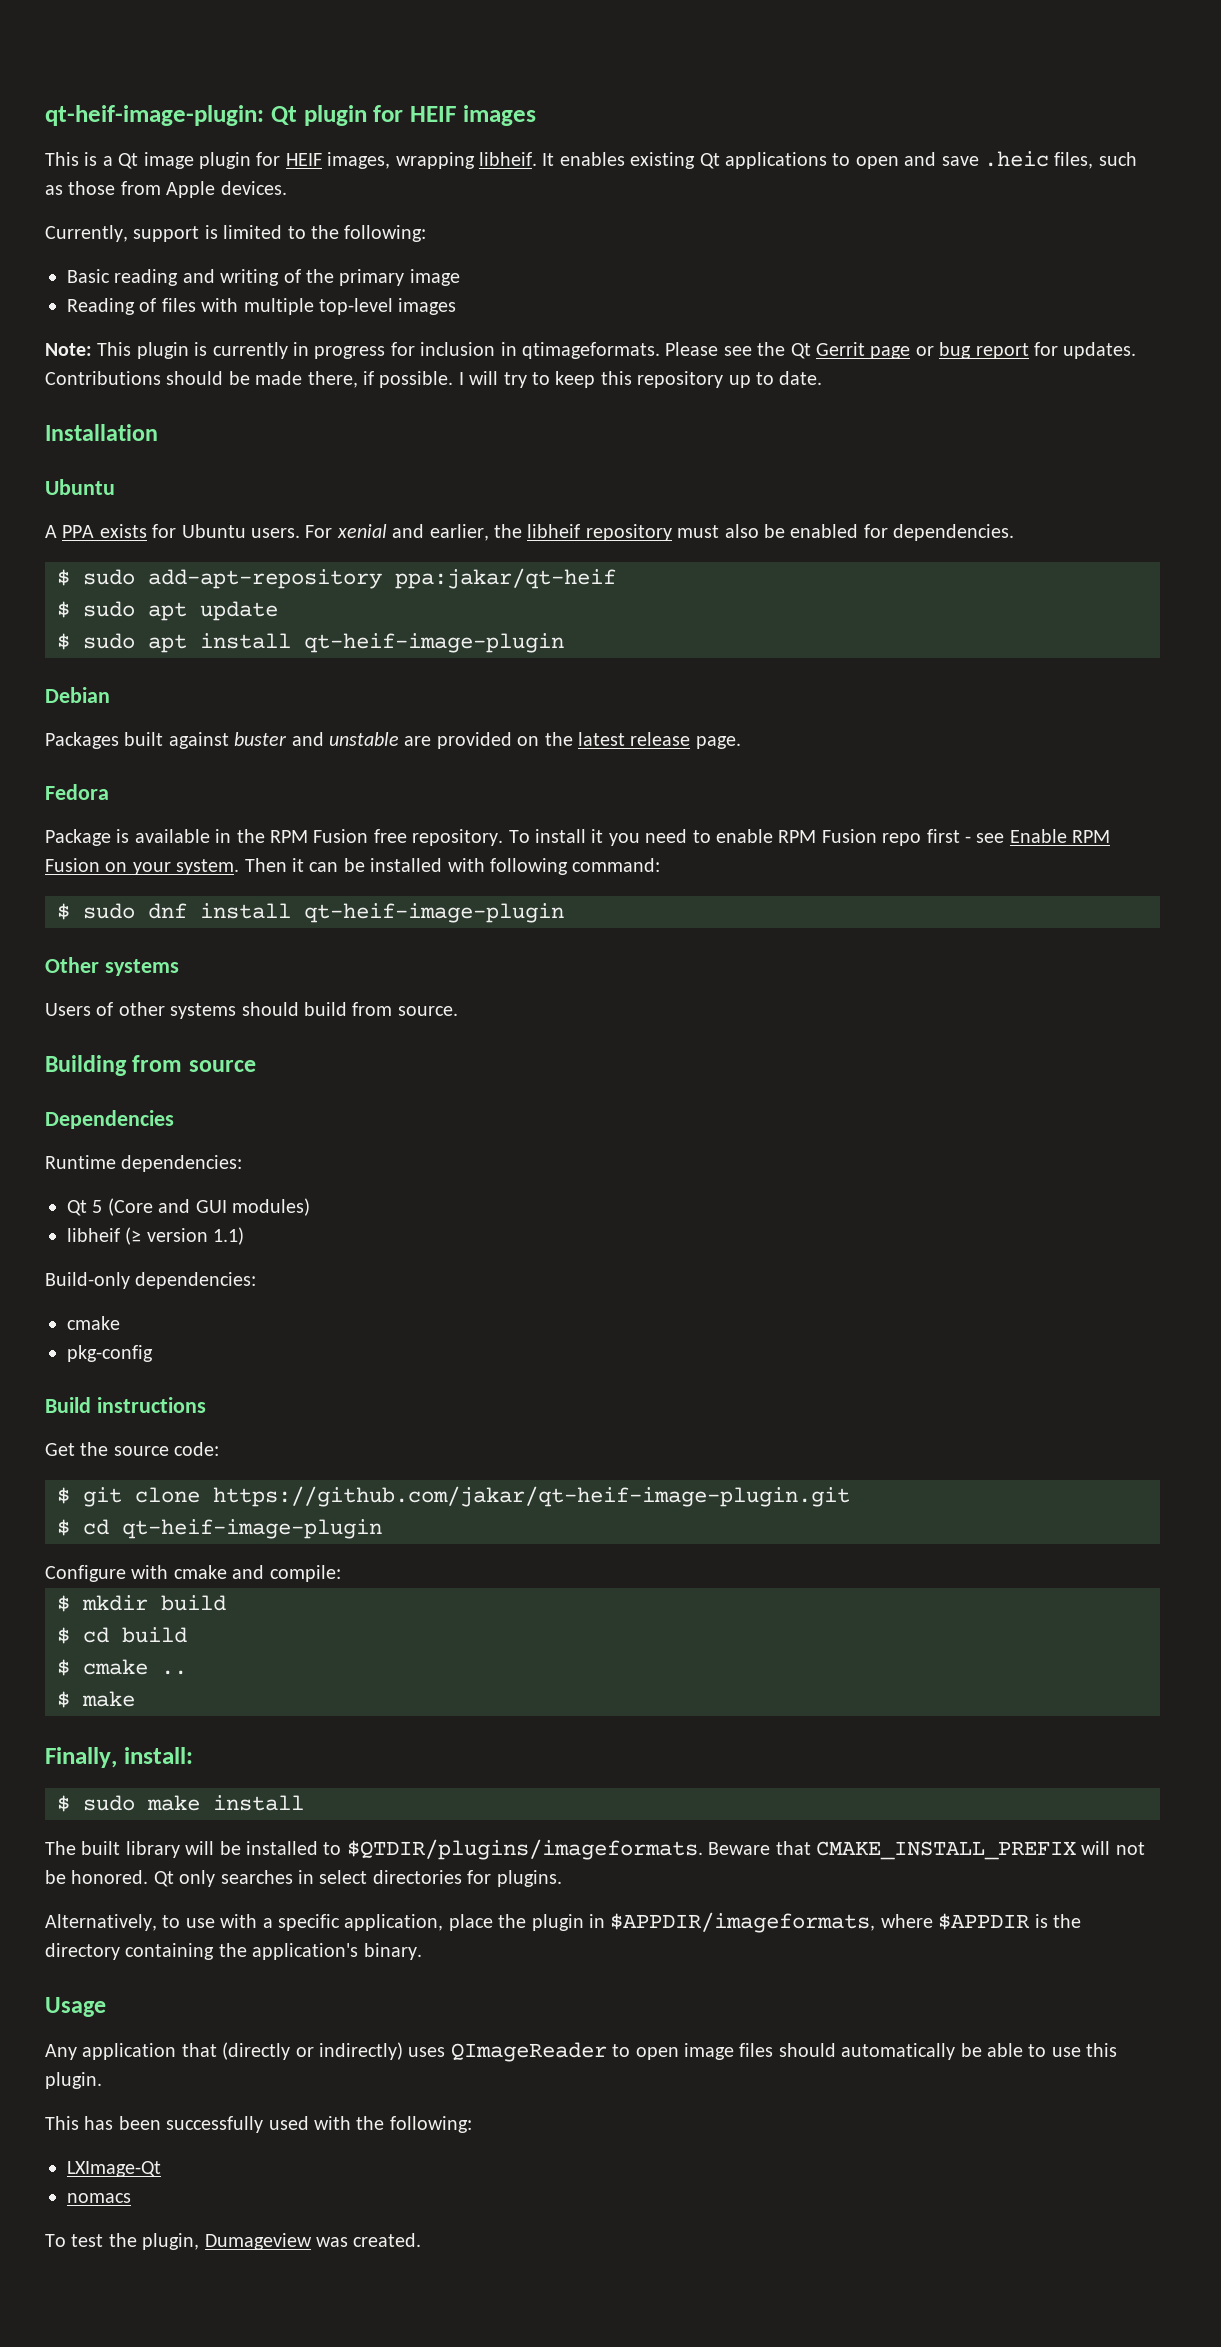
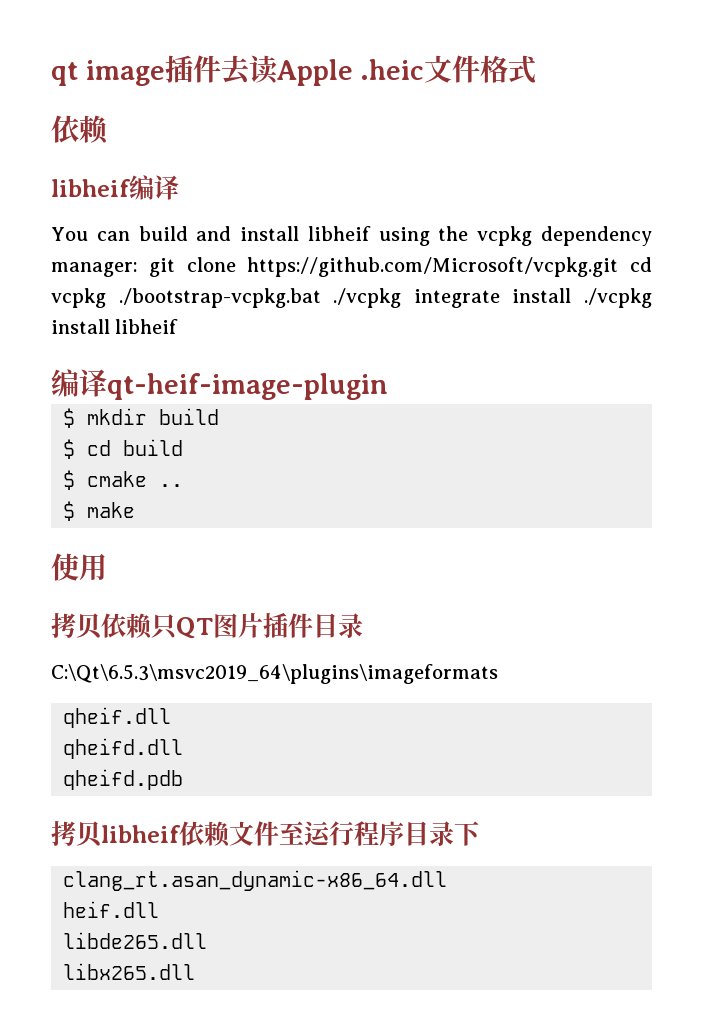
[45,105,536,126] [45,151,1137,169] [45,181,287,198] [45,225,427,242] [67,269,460,286] [67,298,457,315] [45,342,1137,359] [45,371,823,388] [45,424,158,441] [45,479,115,495] [45,524,1015,541] [57,568,616,589] [57,601,278,621] [57,633,564,653] [45,687,110,703] [45,732,741,749] [45,784,109,800] [45,829,1111,846] [45,858,661,875] [57,903,564,923] [45,957,179,976] [45,1002,458,1019] [45,1055,256,1076] [45,1110,174,1129] [45,1155,243,1172] [67,1198,310,1216] [67,1227,245,1245] [45,1272,257,1289] [67,1316,120,1330] [67,1345,153,1362] [45,1397,206,1413] [45,1442,220,1456] [57,1486,850,1507] [57,1519,382,1539] [45,1565,341,1582] qt-heif-image-plugin: Qt plugin for HEIF images // This is a Qt image plugin for HEIF images, wrapping libheif. It enables existing Qt applications to open and save .heic files, such as those from Apple devices. // Currently, support is limited to the following: // Basic reading and writing of the primary image // Reading of files with multiple top-level images // Note: This plugin is currently in progress for inclusion in qtimageformats. Please see the Qt Gerrit page or bug report for updates. Contributions should be made there, if possible. I will try to keep this repository up to date. // Installation // Ubuntu // A PPA exists for Ubuntu users. For xenial and earlier, the libheif repository must also be enabled for dependencies. // $ sudo add-apt-repository ppa:jakar/qt-heif // $ sudo apt update // $ sudo apt install qt-heif-image-plugin // Debian // Packages built against buster and unstable are provided on the latest release page. // Fedora // Package is available in the RPM Fusion free repository. To install it you need to enable RPM Fusion repo first - see Enable RPM Fusion on your system. Then it can be installed with following command: // $ sudo dnf install qt-heif-image-plugin // Other systems // Users of other systems should build from source. // Building from source // Dependencies // Runtime dependencies: // Qt 5 (Core and GUI modules) // libheif (≥ version 1.1) // Build-only dependencies: // cmake // pkg-config // Build instructions // Get the source code: // $ git clone https://github.com/jakar/qt-heif-image-plugin.git // $ cd qt-heif-image-plugin // Configure with cmake and compile: -> [51,55,537,86] [51,115,109,144] [51,175,179,200] [51,226,653,246] [51,257,652,277] [51,288,653,308] [51,319,179,334] [51,369,388,400] qt image插件去读Apple .heic文件格式 // 依赖 // libheif编译 // You can build and install libheif using the vcpkg dependency manager: git clone https://github.com/Microsoft/vcpkg.git cd vcpkg ./bootstrap-vcpkg.bat ./vcpkg integrate install ./vcpkg install libheif // 编译qt-heif-image-plugin
[45,1747,193,1768] [57,1795,304,1812] [45,1839,1145,1860] [45,1870,562,1887] [45,1912,1081,1933] [45,1943,422,1960] [45,1997,106,2017] [45,2042,1118,2062] [45,2072,102,2089] [45,2116,472,2133] [67,2161,161,2177] [67,2193,131,2203] [45,2233,422,2250] Finally, install: // $ sudo make install // The built library will be installed to $QTDIR/plugins/imageformats. Beware that CMAKE_INSTALL_PREFIX will not be honored. Qt only searches in select directories for plugins. // Alternatively, to use with a specific application, place the plugin in $APPDIR/imageformats, where $APPDIR is the directory containing the application's binary. // Usage // Any application that (directly or indirectly) uses QImageReader to open image files should automatically be able to use this plugin. // This has been successfully used with the following: // LXImage-Qt // nomacs // To test the plugin, Dumageview was created. -> [51,553,107,581] [51,613,363,639] [51,664,498,684] [63,707,171,728] [63,738,183,759] [63,769,183,790] [51,821,480,847] [63,870,447,891] [63,901,159,918] [63,932,207,949] [63,963,195,980] 使用 // 拷贝依赖只QT图片插件目录 // C:\Qt\6.5.3\msvc2019_64\plugins\imageformats // qheif.dll // qheifd.dll // qheifd.pdb // 拷贝libheif依赖文件至运行程序目录下 // clang_rt.asan_dynamic-x86_64.dll // heif.dll // libde265.dll // libx265.dll

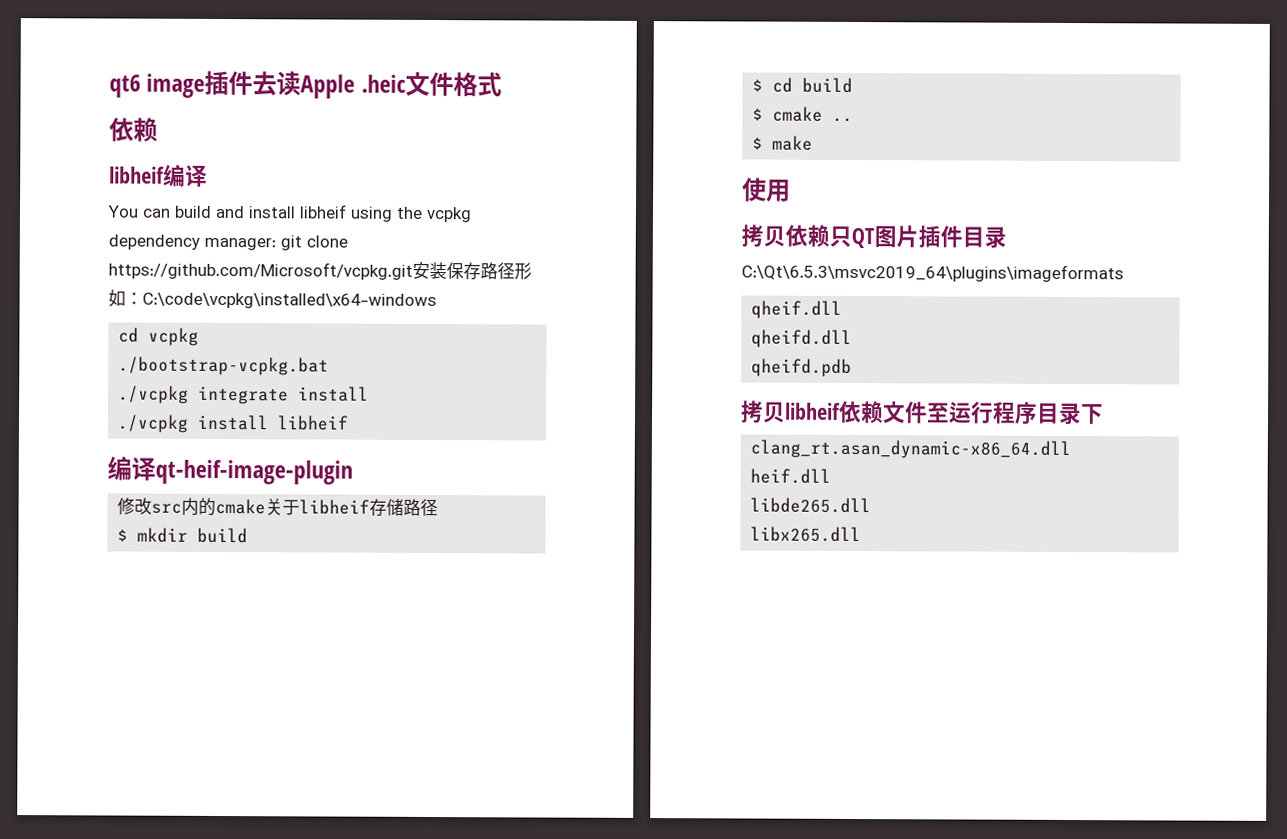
[51,62,78,86] qt -> [109,74,141,98] qt6
(619, 267) none -> [412,261,532,280] [108,289,437,310] 安装保存路径形如：C:\code\vcpkg\installed\x64-windows //
(106, 298) none -> (200, 336) //
(321, 298) none -> (330, 366) //
(572, 295) none -> (370, 394) //
(388, 386) none -> [117,497,439,517] // 修改src内的cmake关于libheif存储路径

